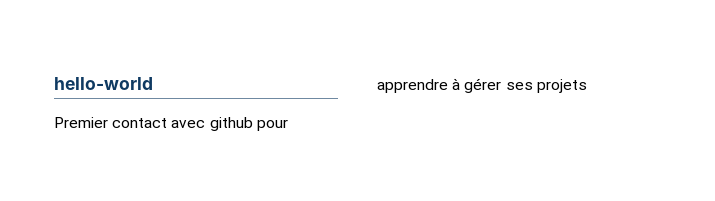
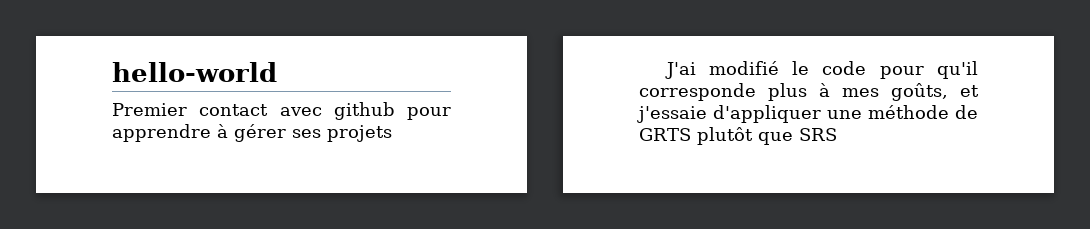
(587, 86) none -> [664,61,978,79] [639,83,979,101] [637,105,978,123] [639,127,837,145] // J'ai modifié le code pour qu'il corresponde plus à mes goûts, et j'essaie d'appliquer une méthode de GRTS plutôt que SRS

